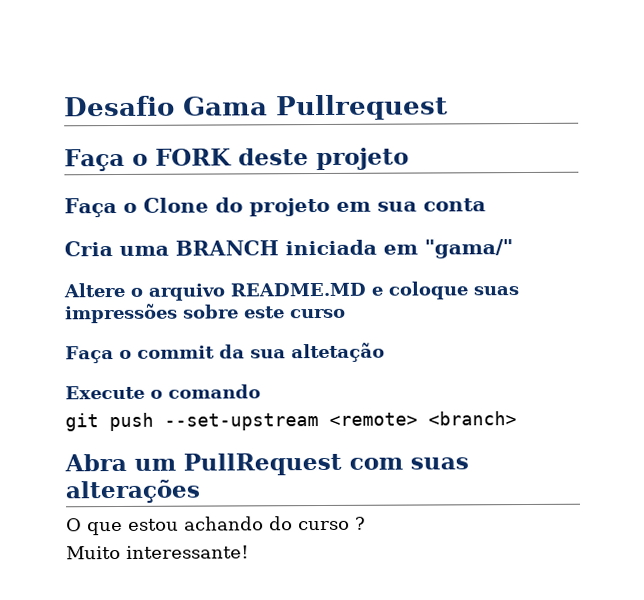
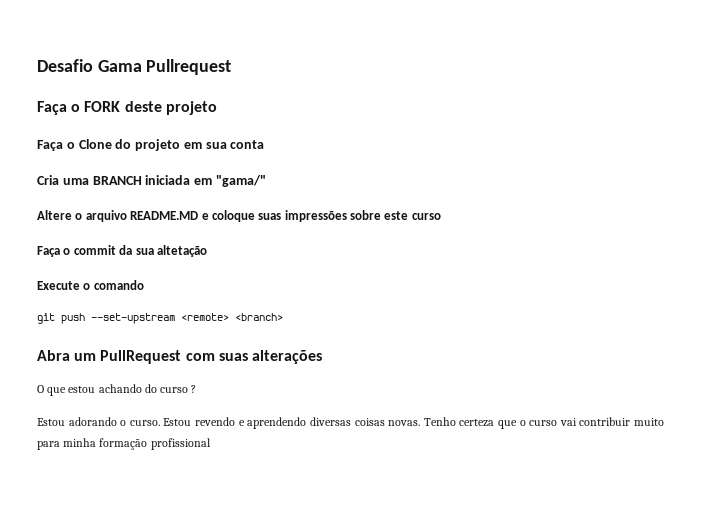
[66,545,249,560] Muito interessante! -> [37,417,664,429] [37,438,211,450] Estou adorando o curso. Estou revendo e aprendendo diversas coisas novas. Tenho certeza que o curso vai contribuir muito para minha formação profissional

